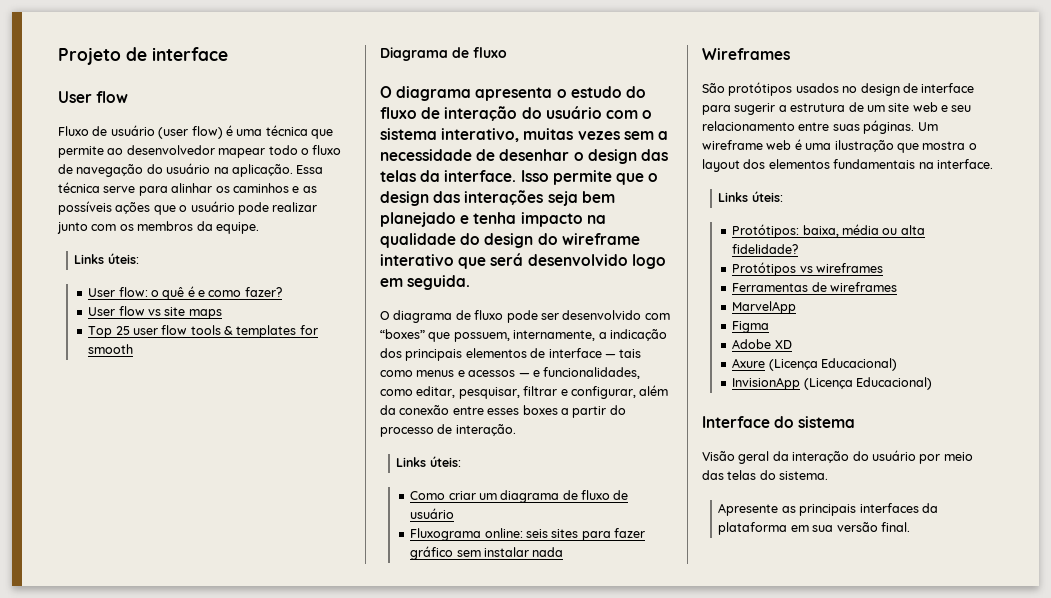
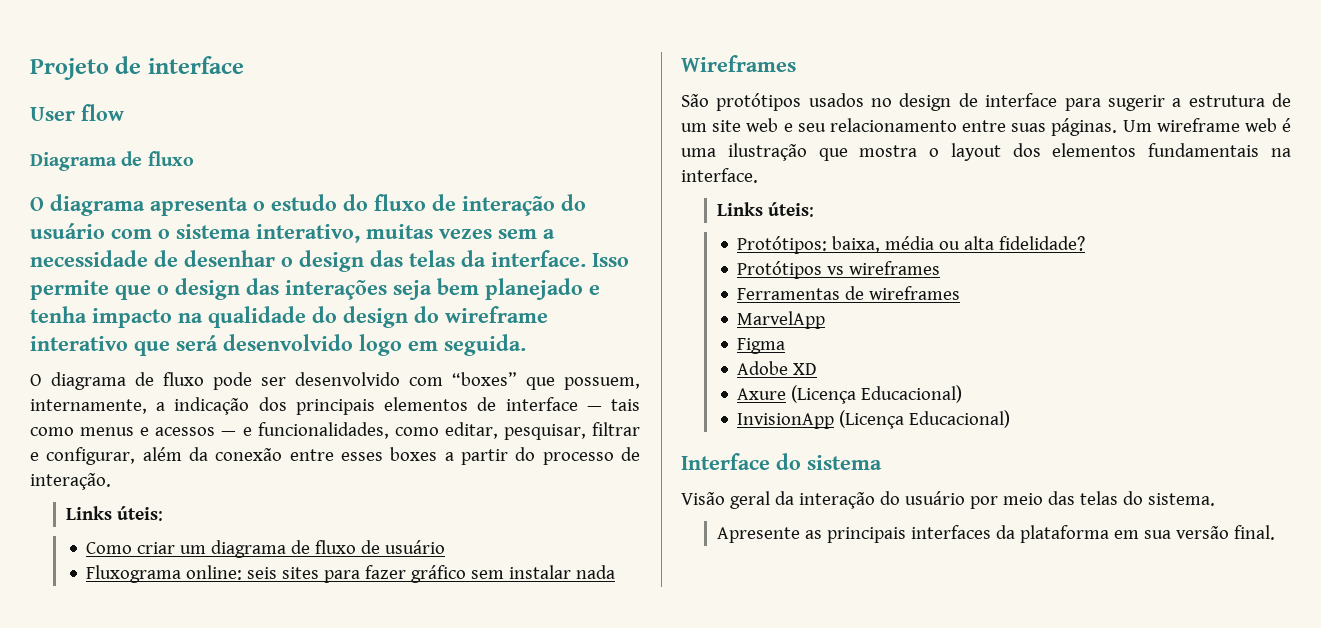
[58,125,333,139] [58,145,342,158] [58,163,324,177] [58,182,317,196] [58,201,318,215] [57,221,259,234] [74,253,139,264] [88,286,282,300] [88,306,222,319] [88,325,318,338] [88,344,134,354] // Fluxo de usuário (user flow) é uma técnica que permite ao desenvolvedor mapear todo o fluxo de navegação do usuário na aplicação. Essa técnica serve para alinhar os caminhos e as possíveis ações que o usuário pode realizar junto com os membros da equipe. // Links úteis: // User flow: o quê é e como fazer? // User flow vs site maps // Top 25 user flow tools & templates for smooth -> (124, 112) none

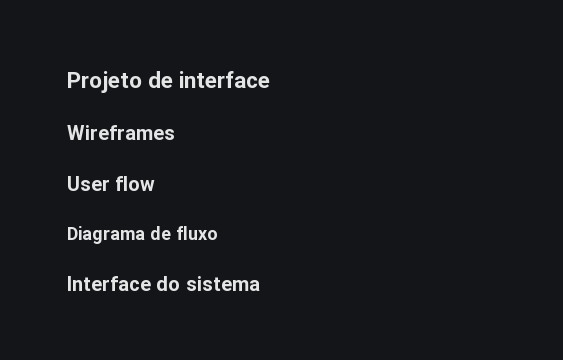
(244, 65) none -> [67,125,175,140] // Wireframes
[30,194,586,216] [30,223,555,243] [30,250,629,272] [30,278,600,300] [30,306,548,328] [30,334,526,356] [30,372,640,390] [30,397,640,415] [30,422,641,440] [30,447,640,465] [30,473,111,490] [65,506,163,521] [86,540,446,558] [86,565,616,583] [681,55,796,72] [681,93,1291,111] [681,118,1291,136] [681,143,1291,161] [681,168,758,183] [716,202,814,217] [737,236,1086,254] [737,261,941,279] [737,286,961,300] [737,311,826,329] [737,338,786,354] [737,361,818,375] [737,385,963,404] [737,410,1011,429] [681,453,882,470] [681,491,1215,509] [716,525,1275,543] O diagrama apresenta o estudo do fluxo de interação do usuário com o sistema interativo, muitas vezes sem a necessidade de desenhar o design das telas da interface. Isso permite que o design das interações seja bem planejado e tenha impacto na qualidade do design do wireframe interativo que será desenvolvido logo em seguida. // O diagrama de fluxo pode ser desenvolvido com “boxes” que possuem, internamente, a indicação dos principais elementos de interface — tais como menus e acessos — e funcionalidades, como editar, pesquisar, filtrar e configurar, além da conexão entre esses boxes a partir do processo de interação. // Links úteis: // Como criar um diagrama de fluxo de usuário // Fluxograma online: seis sites para fazer gráfico sem instalar nada // Wireframes // São protótipos usados no design de interface para sugerir a estrutura de um site web e seu relacionamento entre suas páginas. Um wireframe web é uma ilustração que mostra o layout dos elementos fundamentais na interface. // Links úteis: // Protótipos: baixa, média ou alta fidelidade? // Protótipos vs wireframes // Ferramentas de wireframes // MarvelApp // Figma // Adobe XD // Axure (Licença Educacional) // InvisionApp (Licença Educacional) // Interface do sistema // Visão geral da interação do usuário por meio das telas do sistema. // Apresente as principais interfaces da plataforma em sua versão final. -> [67,276,260,291] Interface do sistema

